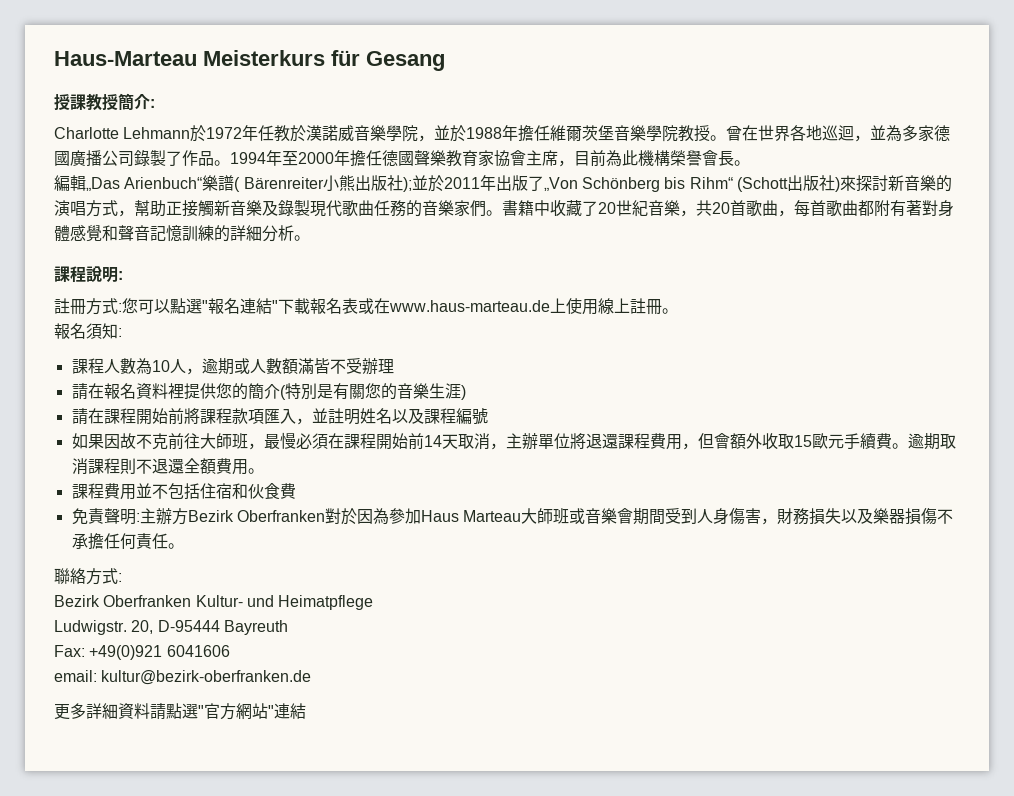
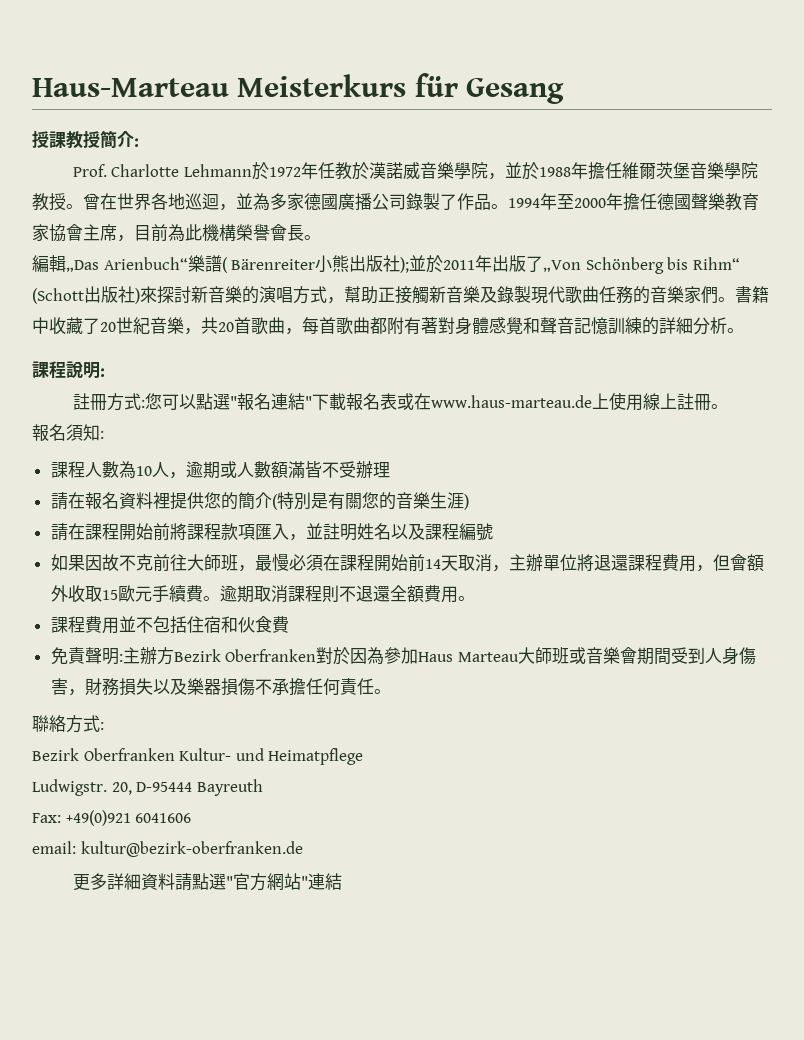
(155, 103) none -> [72,164,107,177] Prof.

